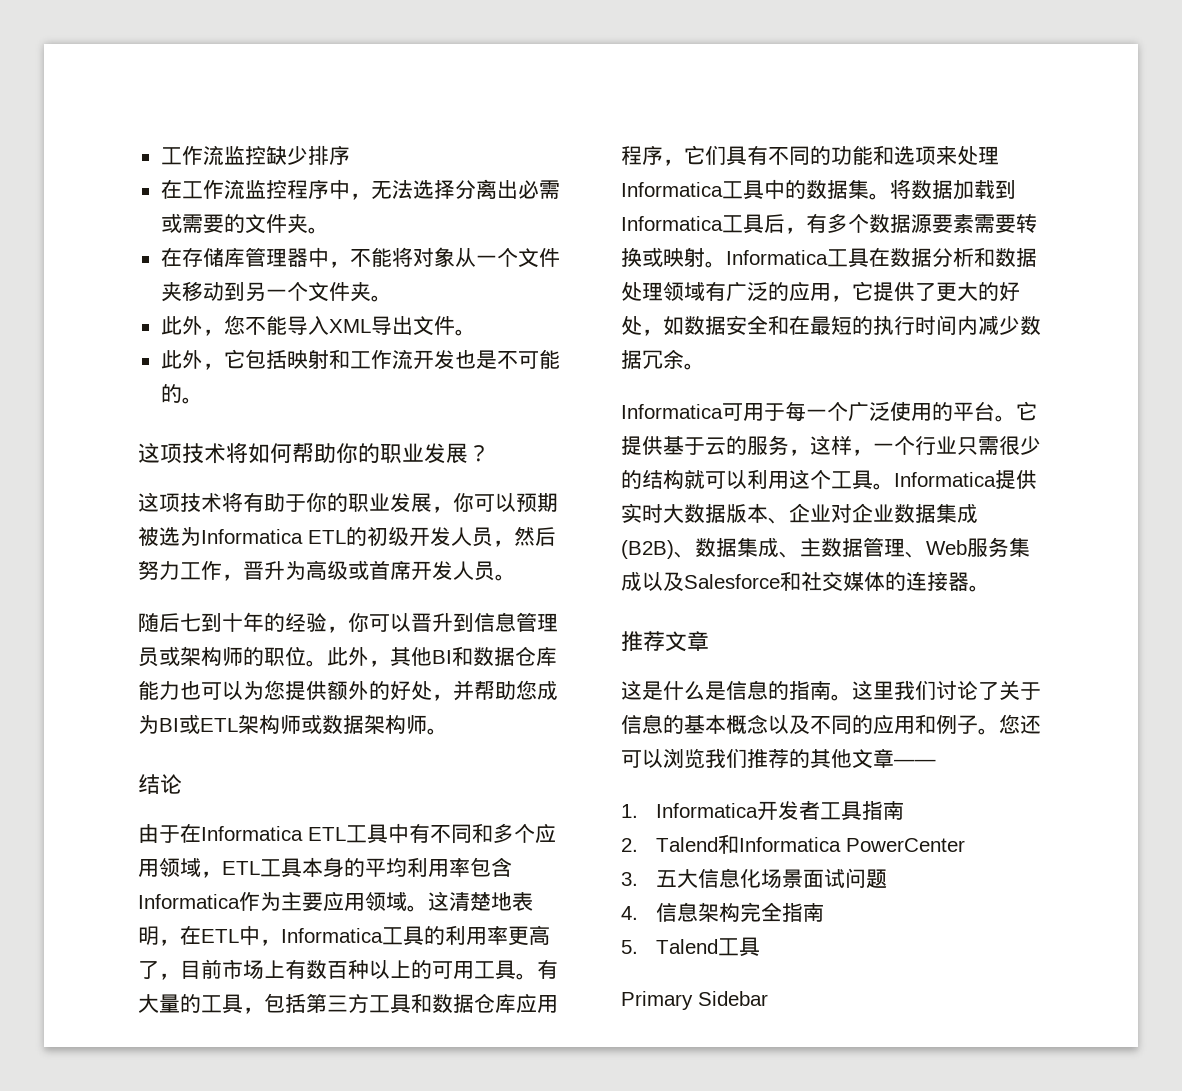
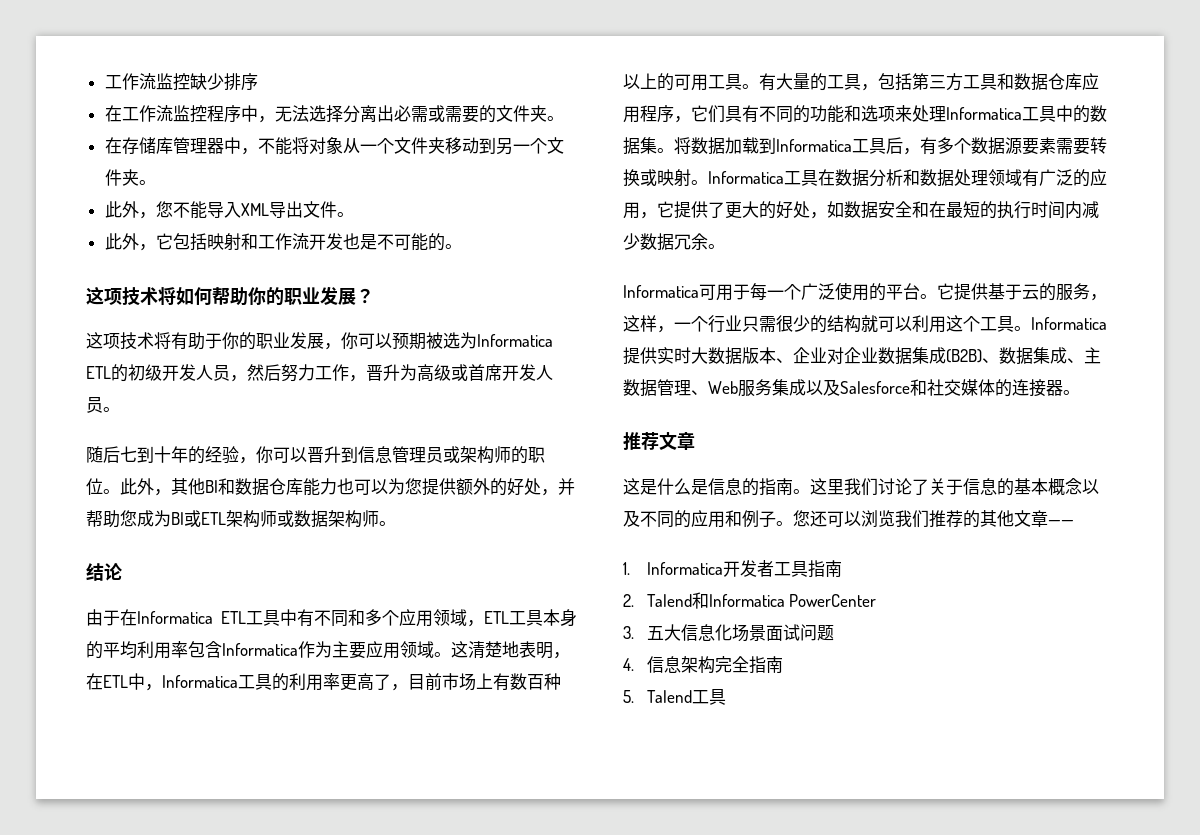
[621,991,768,1010] // Primary Sidebar -> (726, 697) none

